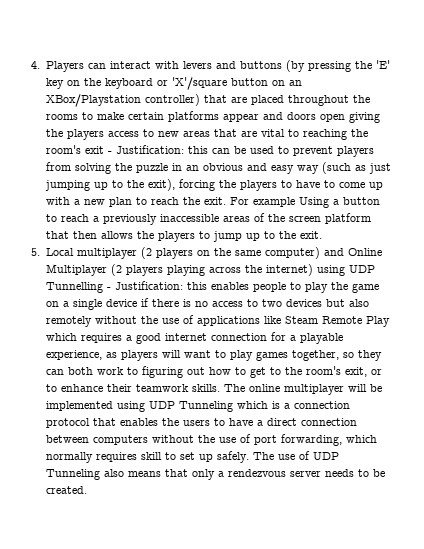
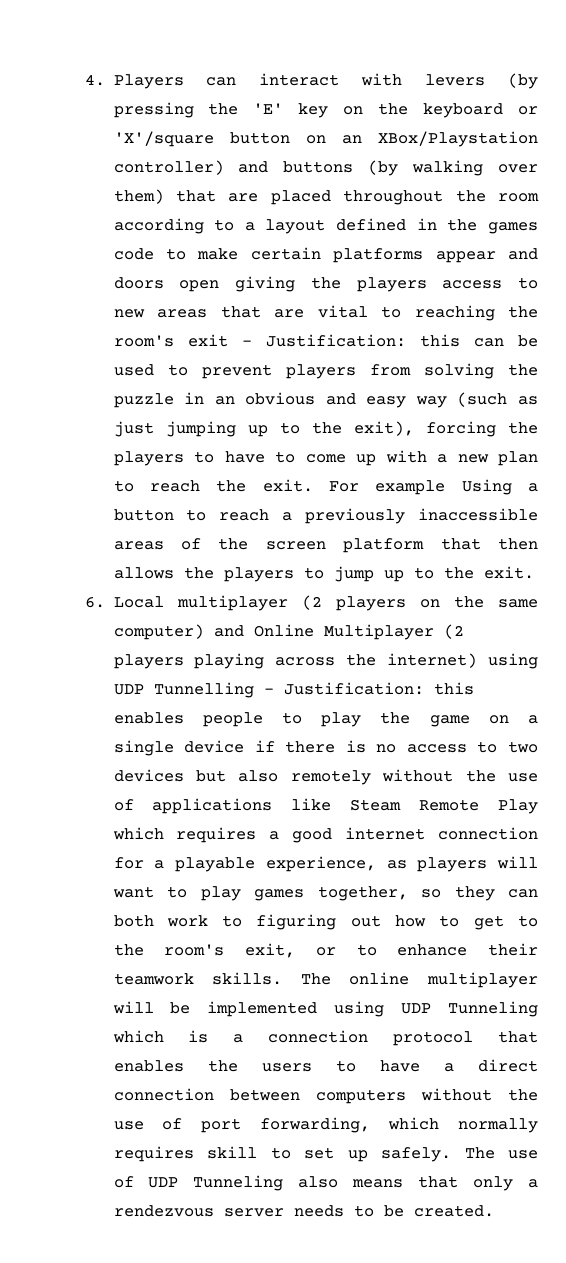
[215,61,282,69] and buttons -> (486, 80) none
(200, 100) none -> [238,160,538,176] [113,189,164,204] and buttons (by walking over them)
[45,114,78,120] rooms -> [498,193,539,202] [113,218,538,234] [113,248,154,260] room according to a layout defined in the games code
[31,248,40,256] 5. -> [85,596,105,608] 6.

